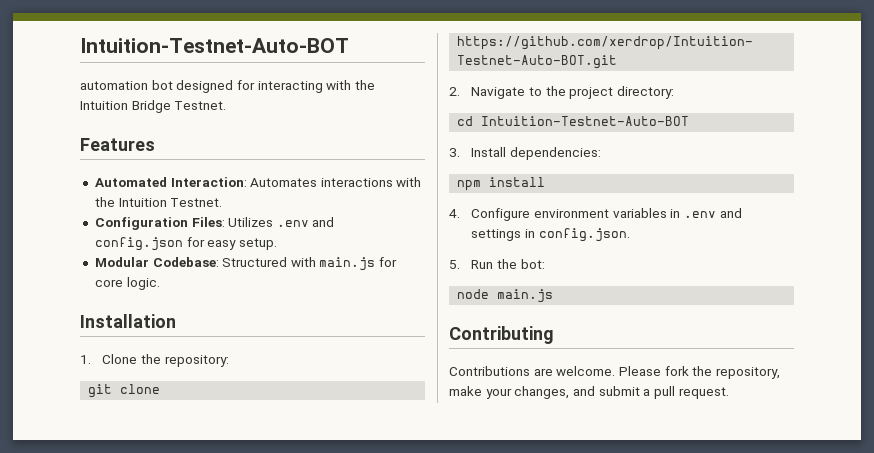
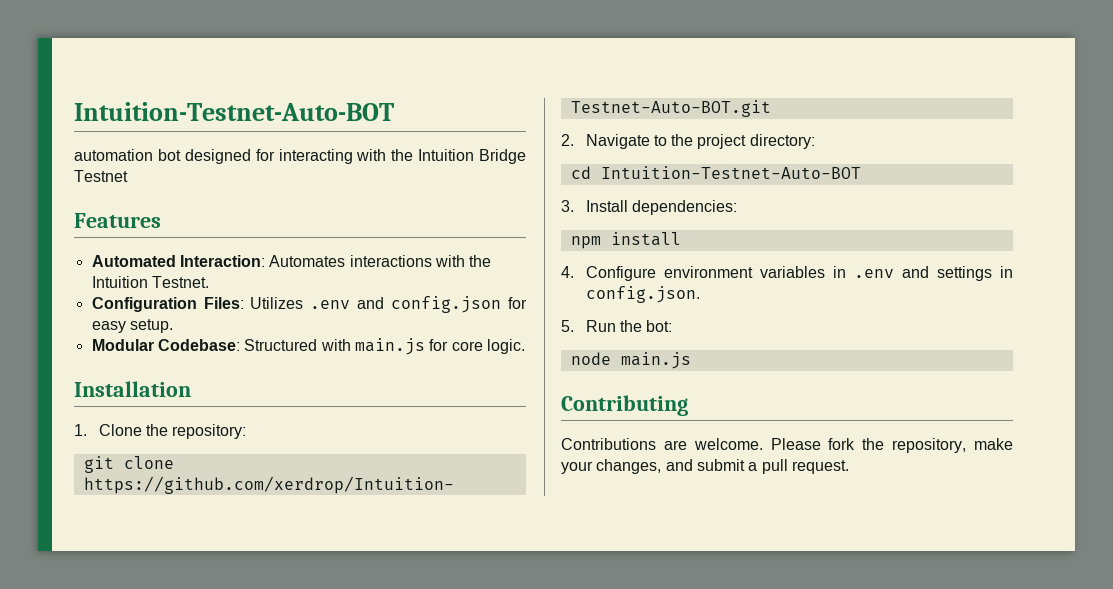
[174,101,227,110] Testnet. -> [74,170,128,182] Testnet

